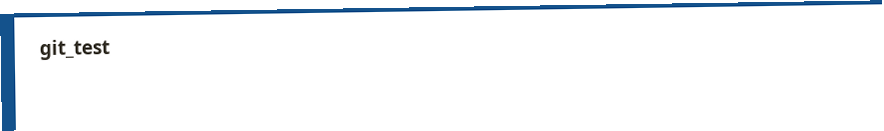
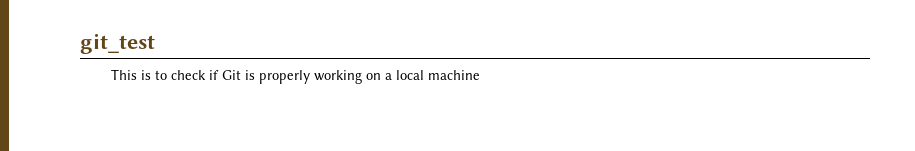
(110, 50) none -> [111,69,481,84] // This is to check if Git is properly working on a local machine

